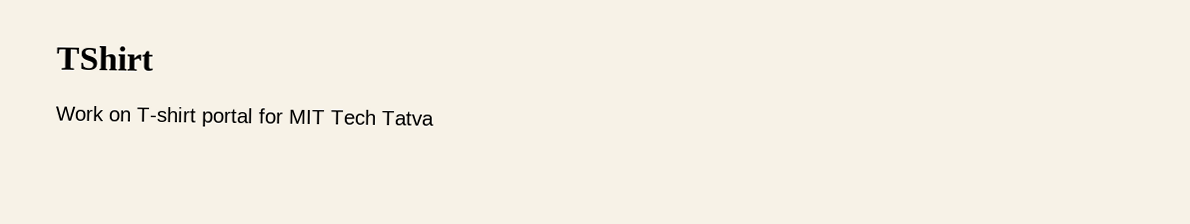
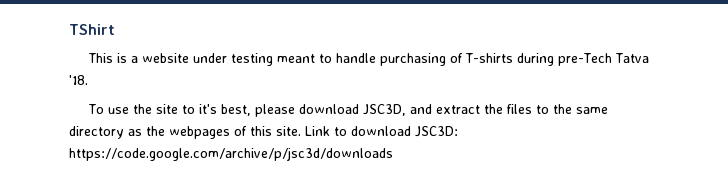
[55,105,434,128] Work on T-shirt portal for MIT Tech Tatva -> [87,53,649,66] [69,75,88,85] [87,104,608,117] [69,126,458,139] [69,147,393,161] This is a website under testing meant to handle purchasing of T-shirts during pre-Tech Tatva '18. // To use the site to it's best, please download JSC3D, and extract the files to the same directory as the webpages of this site. Link to download JSC3D: https://code.google.com/archive/p/jsc3d/downloads

